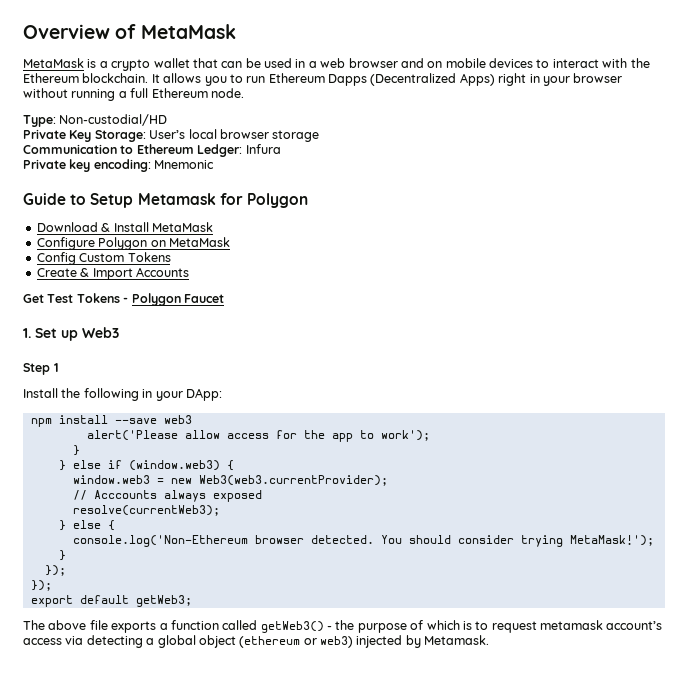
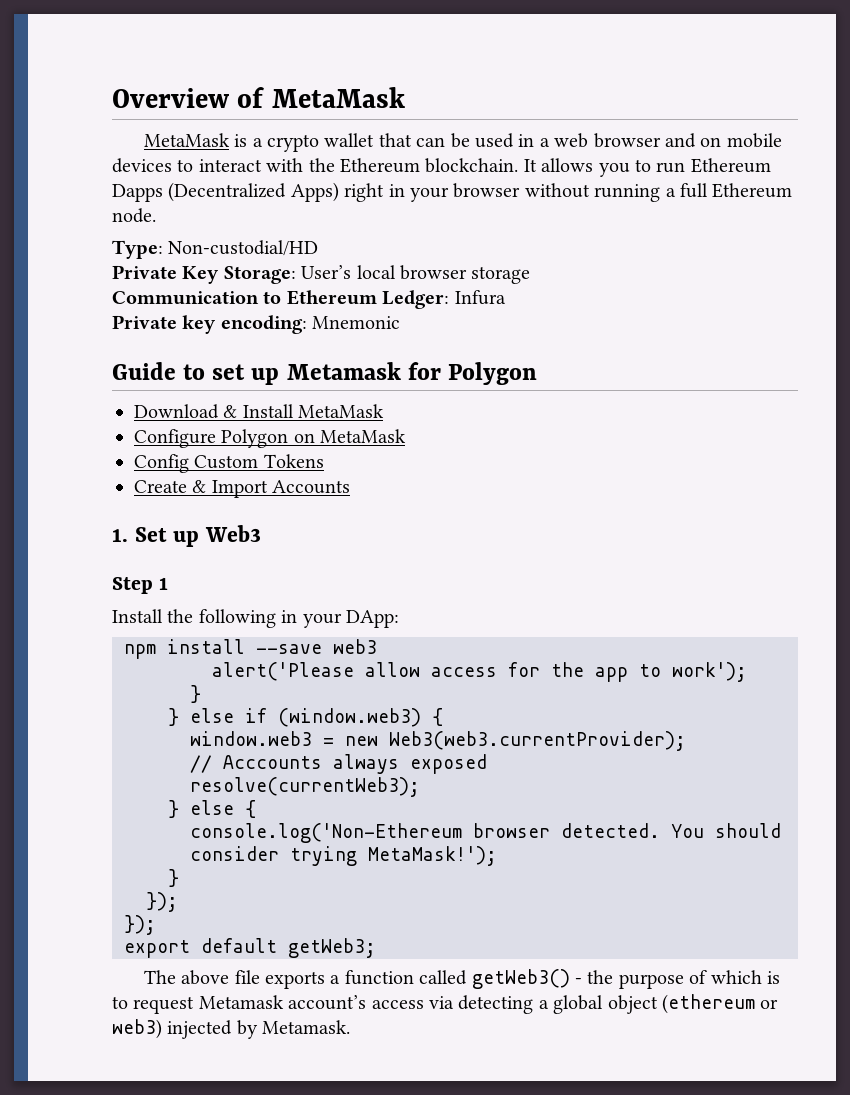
[90,193,134,208] Setup -> [212,364,280,385] set up
[23,293,224,306] // Get Test Tokens - Polygon Faucet -> (351, 487) none
[540,620,603,630] metamask -> [198,995,284,1009] Metamask

